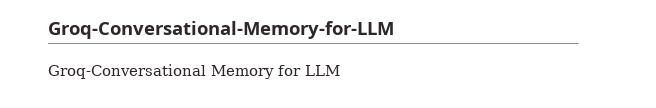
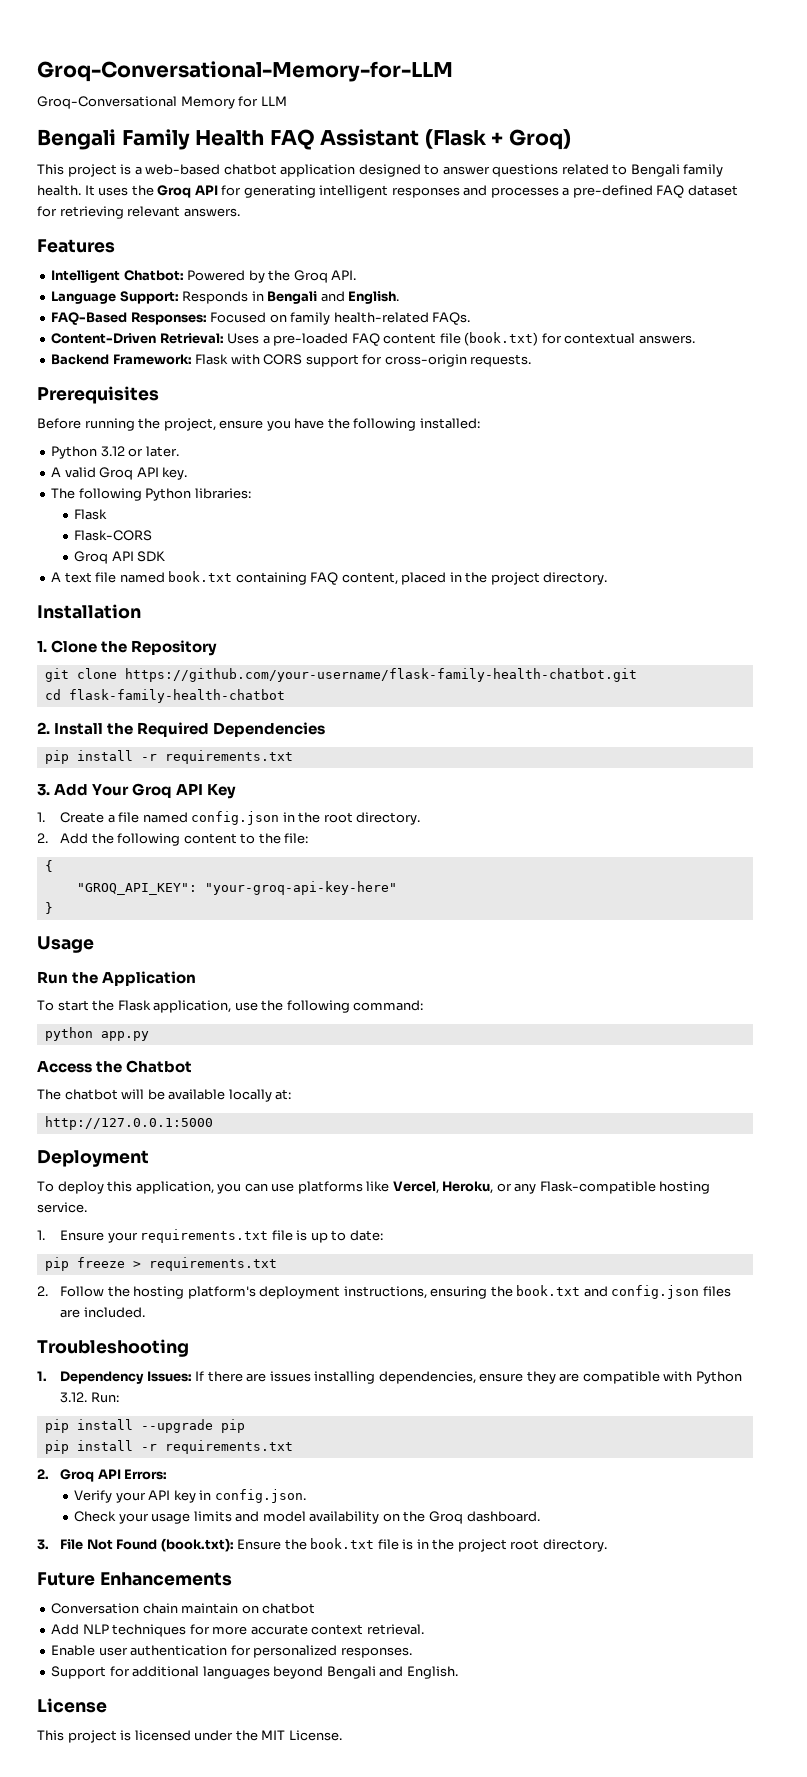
(340, 70) none -> [37,129,571,150] [37,164,724,177] [37,185,738,198] [37,206,240,219] [37,239,115,253] [51,270,357,283] [51,291,400,304] [51,312,471,325] [51,332,695,346] [51,354,532,367] [37,386,159,404] [37,418,480,431] [51,446,179,459] [51,467,188,480] [51,488,251,501] [74,509,108,520] [74,530,153,541] [74,551,166,564] [51,571,608,585] [37,604,141,619] [37,640,218,656] [44,668,637,682] [44,689,285,703] [37,722,326,737] [44,750,293,764] [37,783,237,799] [37,811,421,825] [37,833,309,846] [44,860,53,872] [76,881,397,895] [44,902,53,914] [37,936,94,953] [37,971,197,986] [37,1000,424,1013] [44,1027,149,1041] [37,1060,193,1073] [37,1089,292,1102] [44,1116,213,1130] [37,1150,149,1167] [37,1181,711,1194] [37,1202,87,1213] [37,1229,383,1243] [44,1257,277,1271] [37,1285,731,1299] [60,1307,145,1318] [37,1339,189,1357] [37,1371,742,1384] [60,1392,119,1403] [44,1419,245,1433] [44,1440,293,1454] [37,1469,168,1482] [74,1489,306,1503] [74,1511,540,1524] [37,1538,607,1552] [37,1572,232,1586] [51,1603,316,1614] [51,1624,424,1637] [51,1645,412,1658] [51,1666,458,1679] [37,1698,107,1713] [37,1730,342,1743] // Bengali Family Health FAQ Assistant (Flask + Groq) // This project is a web-based chatbot application designed to answer questions related to Bengali family health. It uses the Groq API for generating intelligent responses and processes a pre-defined FAQ dataset for retrieving relevant answers. // Features // Intelligent Chatbot: Powered by the Groq API. // Language Support: Responds in Bengali and English. // FAQ-Based Responses: Focused on family health-related FAQs. // Content-Driven Retrieval: Uses a pre-loaded FAQ content file (book.txt) for contextual answers. // Backend Framework: Flask with CORS support for cross-origin requests. // Prerequisites // Before running the project, ensure you have the following installed: // Python 3.12 or later. // A valid Groq API key. // The following Python libraries: // Flask // Flask-CORS // Groq API SDK // A text file named book.txt containing FAQ content, placed in the project directory. // Installation // 1. Clone the Repository // git clone https://github.com/your-username/flask-family-health-chatbot.git // cd flask-family-health-chatbot // 2. Install the Required Dependencies // pip install -r requirements.txt // 3. Add Your Groq API Key // 1. Create a file named config.json in the root directory. // 2. Add the following content to the file: // { // "GROQ_API_KEY": "your-groq-api-key-here" // } // Usage // Run the Application // To start the Flask application, use the following command: // python app.py // Access the Chatbot // The chatbot will be available locally at: // http://127.0.0.1:5000 // Deployment // To deploy this application, you can use platforms like Vercel, Heroku, or any Flask-compatible hosting service. // 1. Ensure your requirements.txt file is up to date: // pip freeze > requirements.txt // 2. Follow the hosting platform's deployment instructions, ensuring the book.txt and config.json files are included. // Troubleshooting // 1. Dependency Issues: If there are issues installing dependencies, ensure they are compatible with Python 3.12. Run: // pip install --upgrade pip // pip install -r requirements.txt // 2. Groq API Errors: // Verify your API key in config.json. // Check your usage limits and model availability on the Groq dashboard. // 3. File Not Found (book.txt): Ensure the book.txt file is in the project root directory. // Future Enhancements // Conversation chain maintain on chatbot // Add NLP techniques for more accurate context retrieval. // Enable user authentication for personalized responses. // Support for additional languages beyond Bengali and English. // License // This project is licensed under the MIT License.

